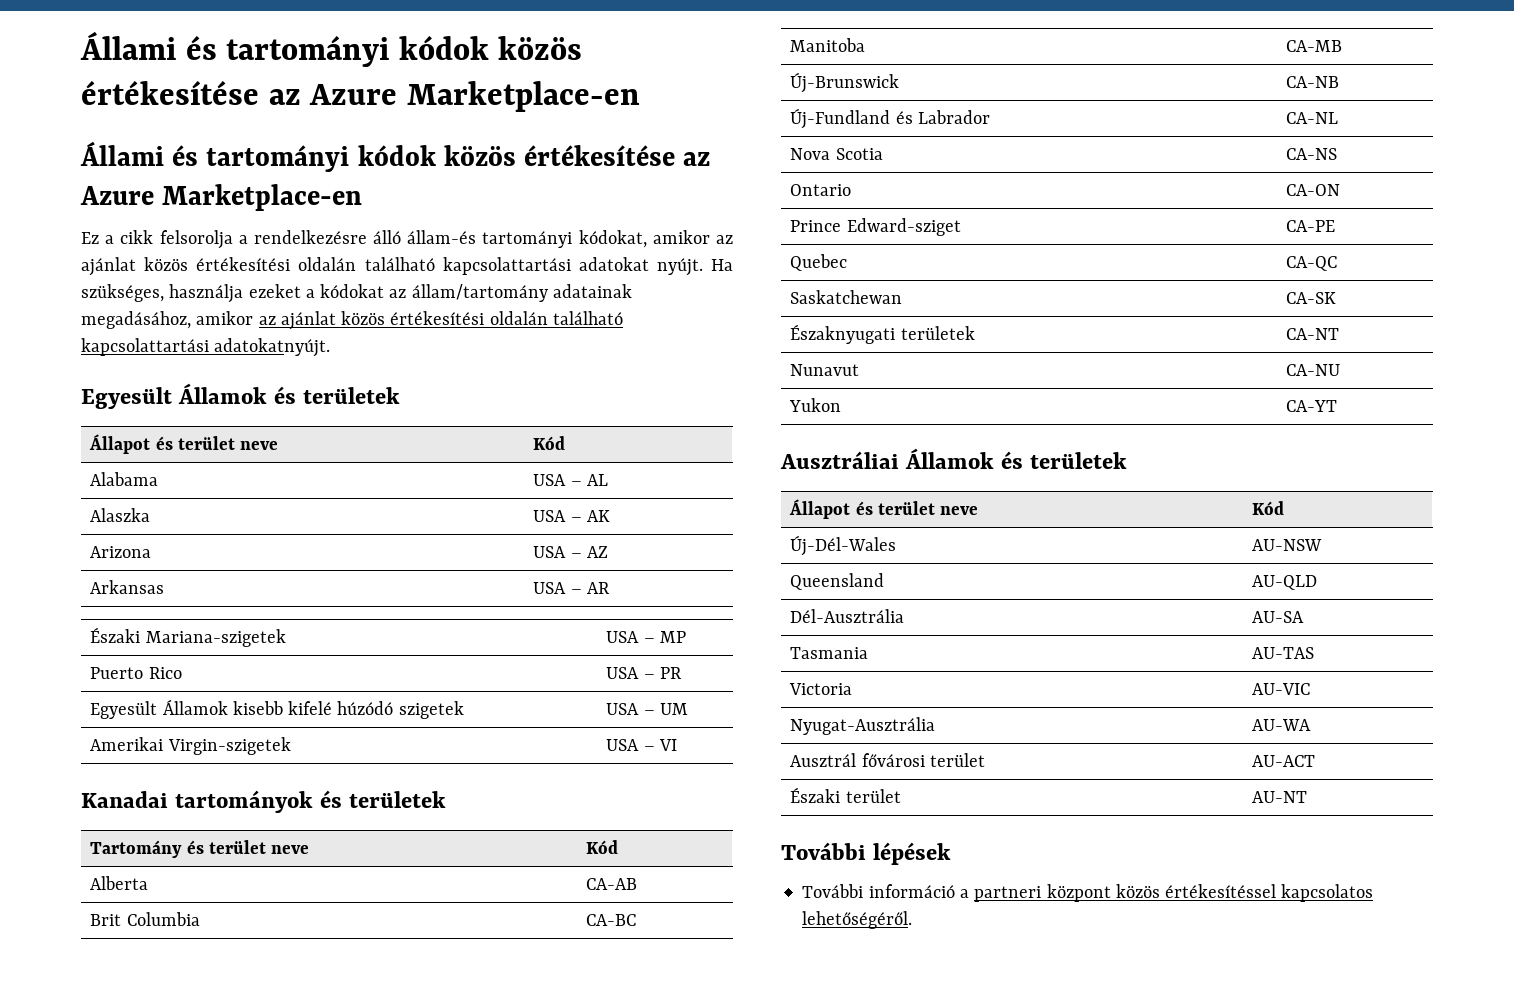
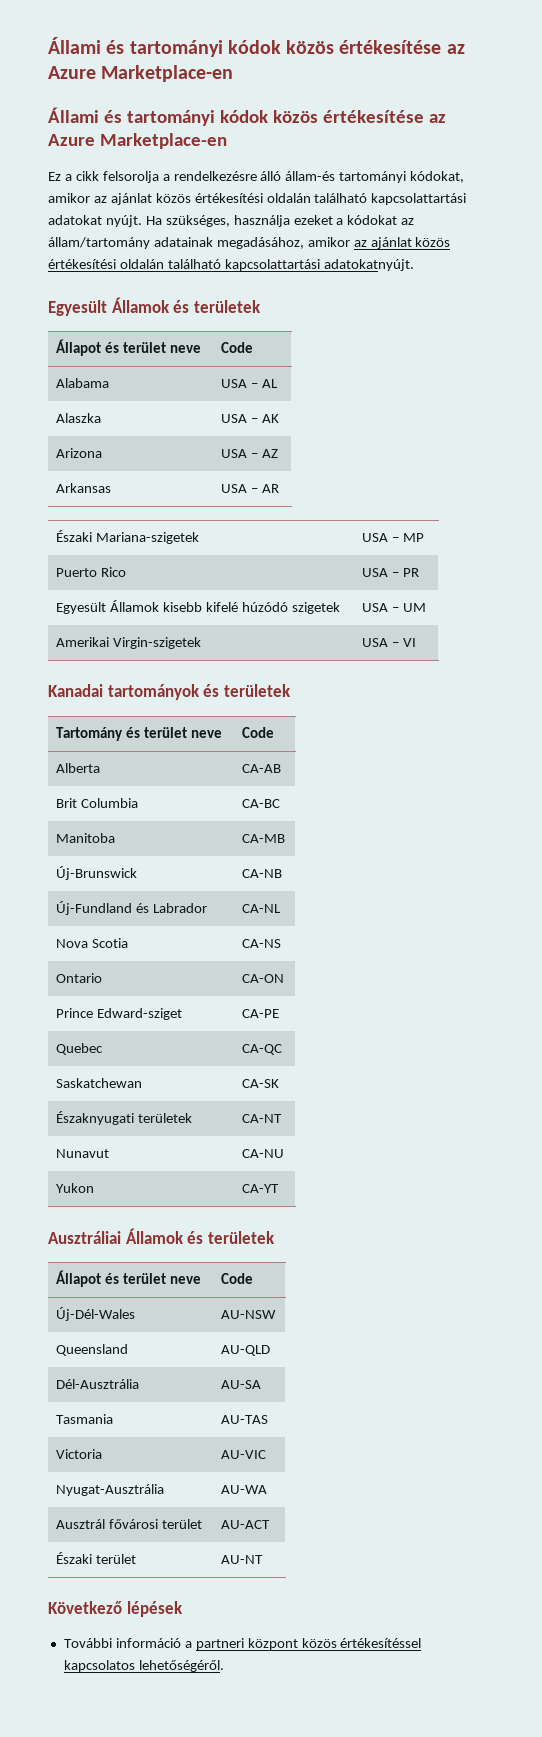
[533,436,566,450] Kód -> [221,342,254,353] Code
[586,840,619,854] Kód -> [242,727,275,738] Code
[1252,501,1285,515] Kód -> [221,1273,254,1284] Code
[781,842,866,860] További -> [48,1601,122,1614] Következő

